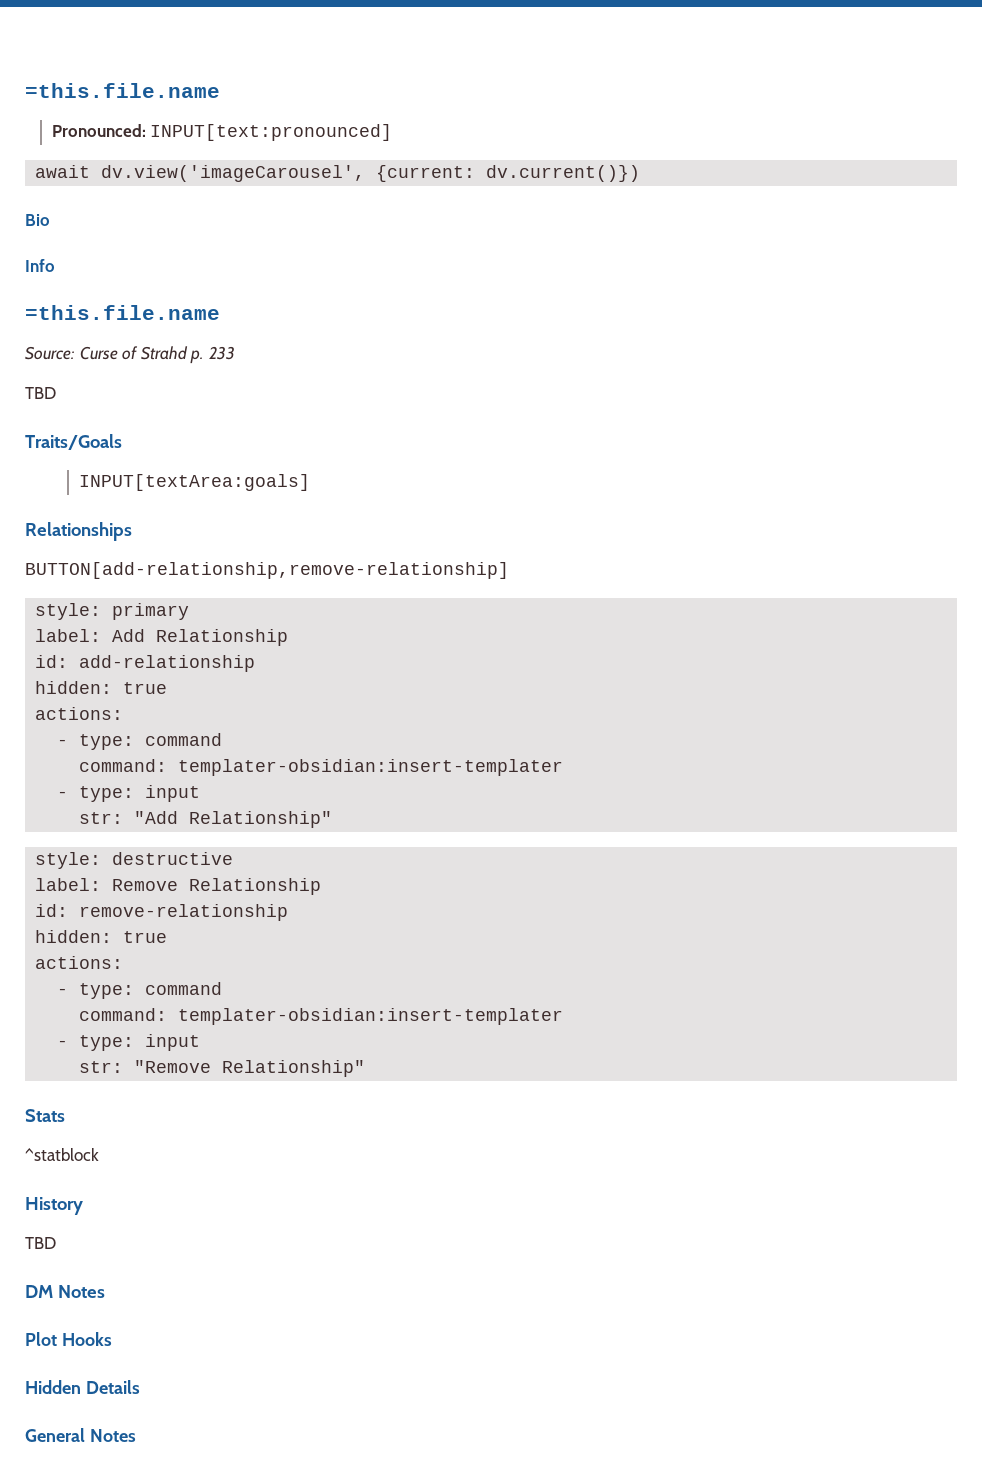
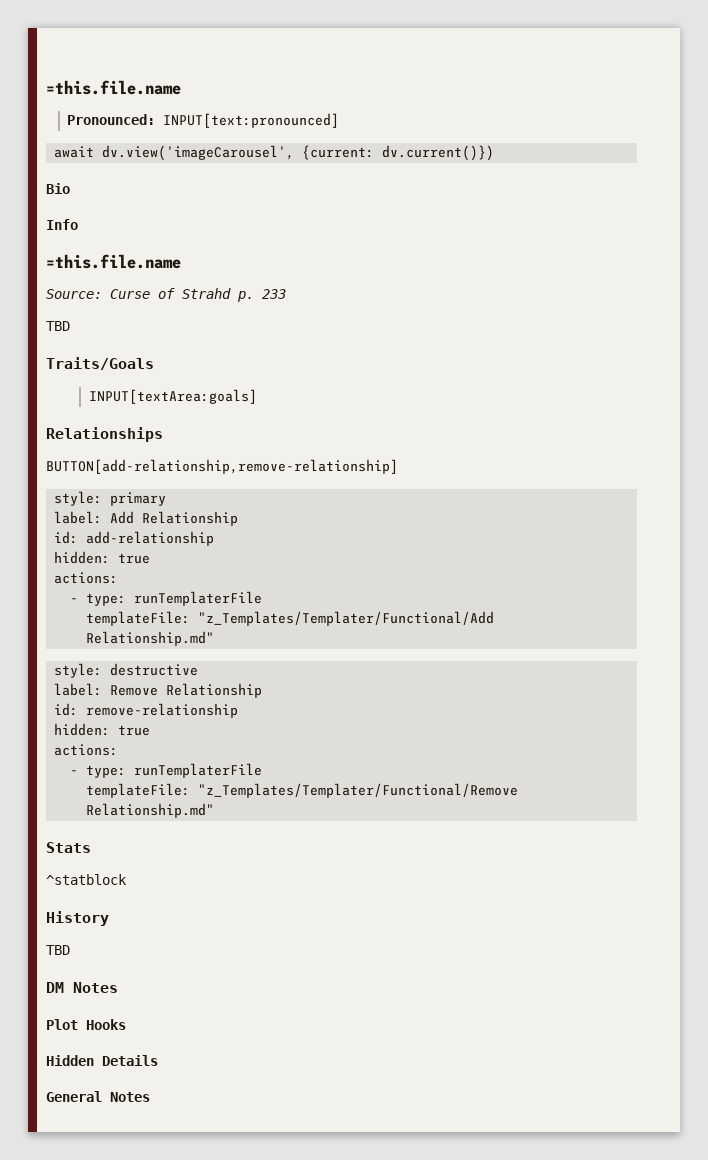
[145,733,223,746] [79,759,564,776] [57,785,201,802] [79,811,333,828] command // command: templater-obsidian:insert-templater // - type: input // str: "Add Relationship" -> [134,591,263,606] [86,611,495,626] [86,631,215,646] runTemplaterFile // templateFile: "z_Templates/Templater/Functional/Add Relationship.md"
[145,982,223,995] [79,1008,564,1025] [57,1034,201,1051] [79,1060,366,1077] command // command: templater-obsidian:insert-templater // - type: input // str: "Remove Relationship" -> [134,763,263,778] [86,783,519,798] [86,803,215,818] runTemplaterFile // templateFile: "z_Templates/Templater/Functional/Remove Relationship.md"

